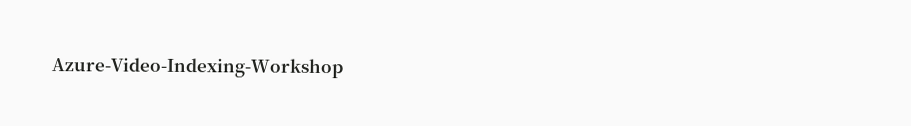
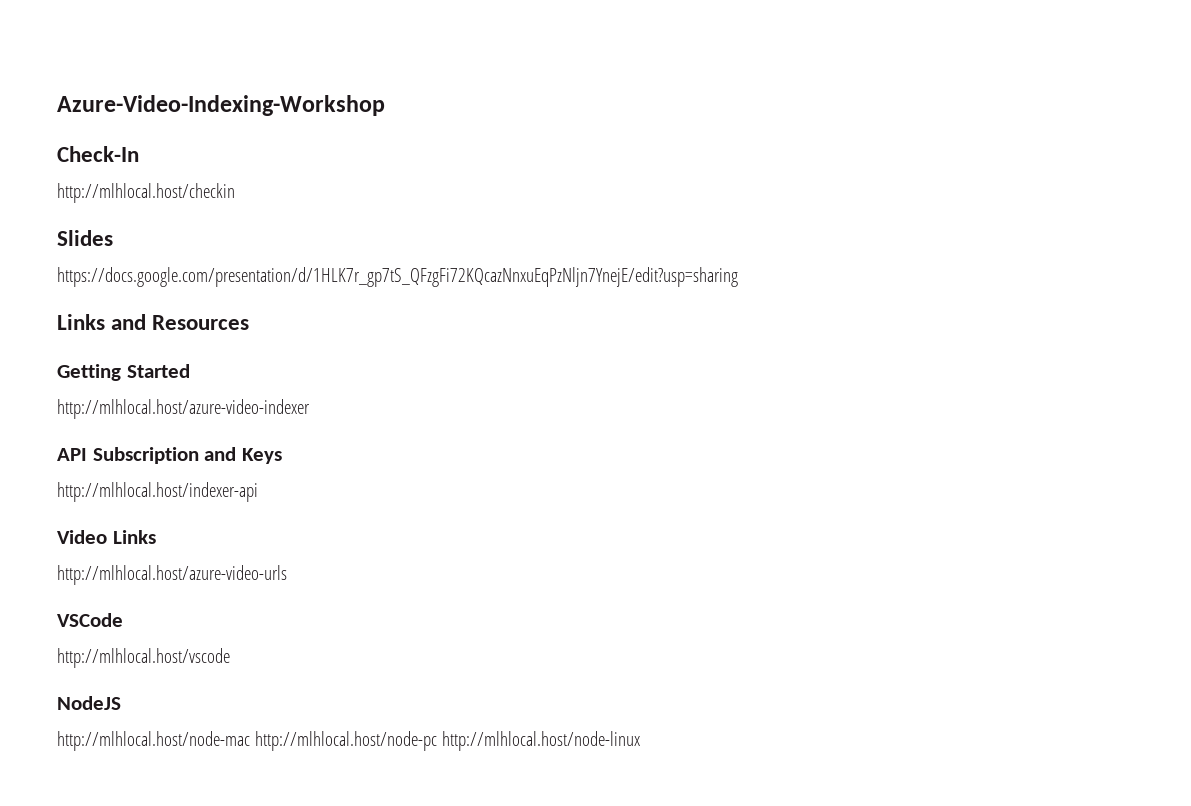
(344, 68) none -> [57,146,139,162] [57,183,235,203] [57,230,113,246] [57,267,738,287] [57,314,250,330] [57,364,190,381] [57,399,310,419] [57,447,283,464] [57,482,258,502] [57,530,156,544] [57,565,287,585] [57,613,123,627] [57,648,230,668] [57,696,121,710] [57,731,640,751] // Check-In // http://mlhlocal.host/checkin // Slides // https://docs.google.com/presentation/d/1HLK7r_gp7tS_QFzgFi72KQcazNnxuEqPzNljn7YnejE/edit?usp=sharing // Links and Resources // Getting Started // http://mlhlocal.host/azure-video-indexer // API Subscription and Keys // http://mlhlocal.host/indexer-api // Video Links // http://mlhlocal.host/azure-video-urls // VSCode // http://mlhlocal.host/vscode // NodeJS // http://mlhlocal.host/node-mac http://mlhlocal.host/node-pc http://mlhlocal.host/node-linux

